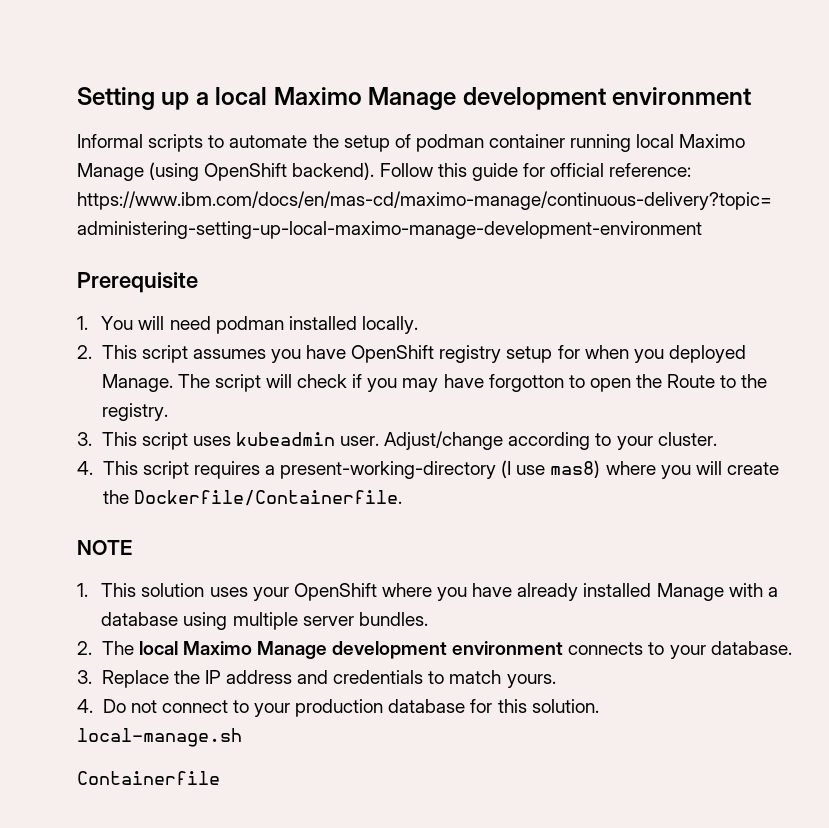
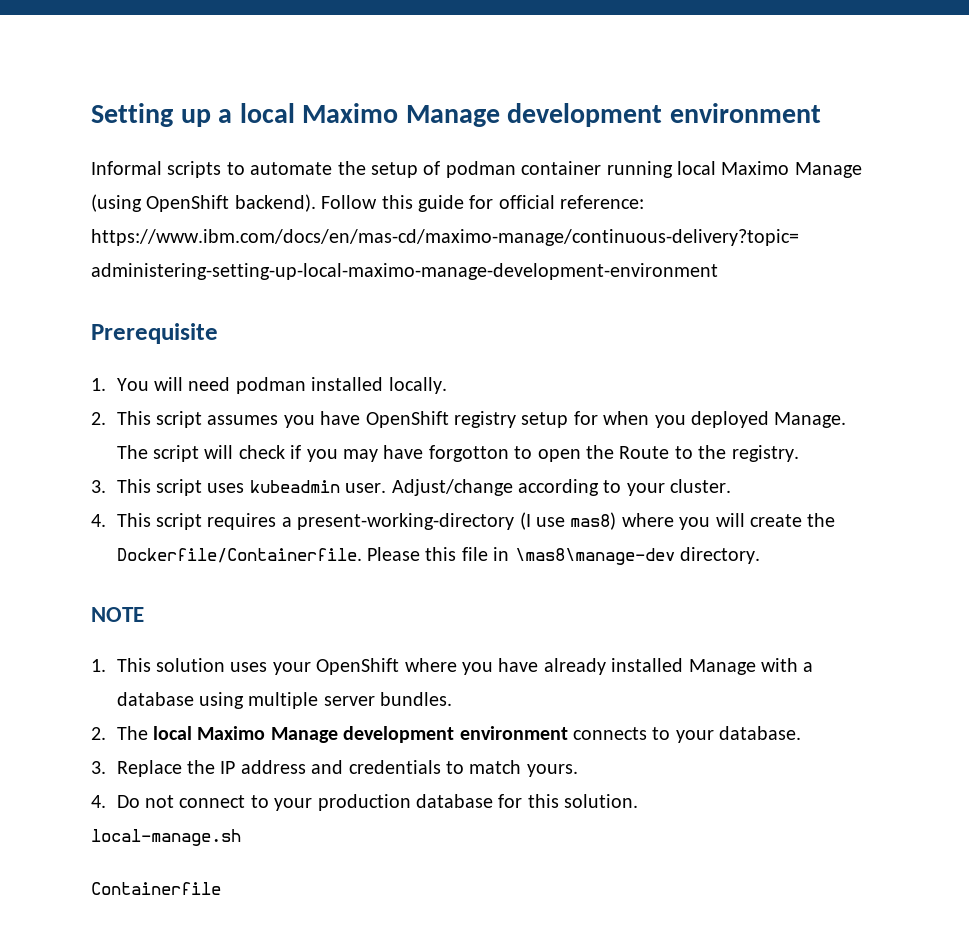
(402, 498) none -> [366,547,760,565] Please this file in \mas8\manage-dev directory.

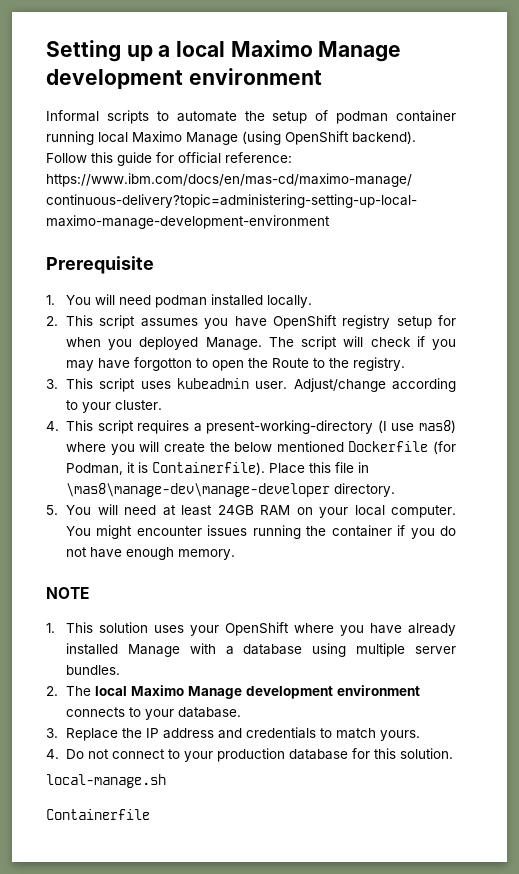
[116,547,420,563] Dockerfile/Containerfile. Please -> [234,441,456,454] [65,462,305,475] below mentioned Dockerfile (for Podman, it is Containerfile). Place
[514,548,675,565] \mas8\manage-dev -> [65,483,330,497] \mas8\manage-dev\manage-developer
(760, 555) none -> [46,504,456,518] [65,525,457,539] [65,547,235,560] // 5. You will need at least 24GB RAM on your local computer. You might encounter issues running the container if you do not have enough memory.

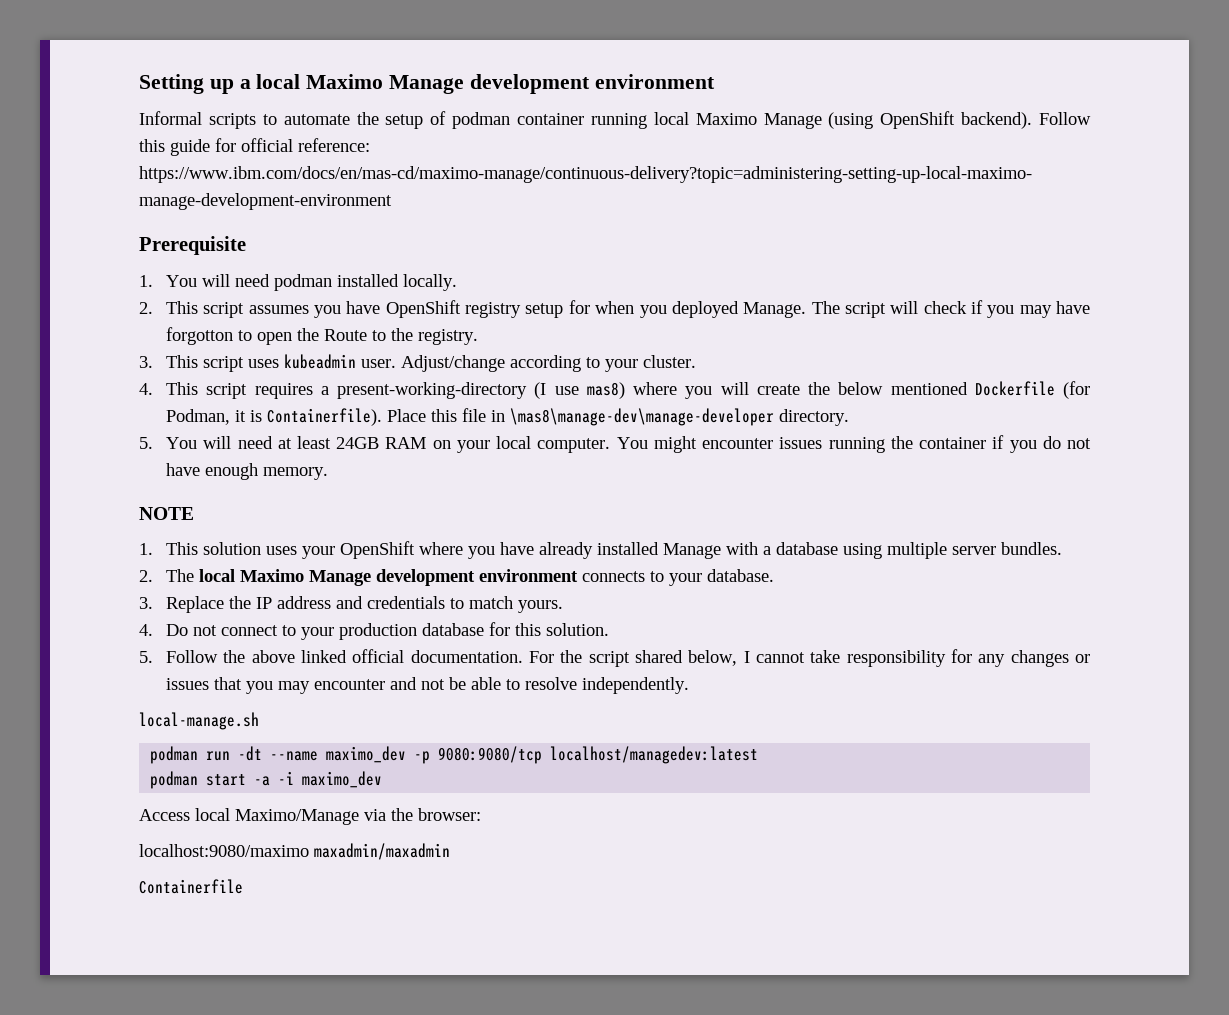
[46,774,166,788] local-manage.sh -> [139,649,1090,667] [166,677,690,694] [139,712,259,730] [150,746,759,764] [150,771,383,789] [139,808,481,825] [139,843,450,860] 5. Follow the above linked official documentation. For the script shared below, I cannot take responsibility for any changes or issues that you may encounter and not be able to resolve independently. // local-manage.sh // podman run -dt --name maximo_dev -p 9080:9080/tcp localhost/managedev:latest // podman start -a -i maximo_dev // Access local Maximo/Manage via the browser: // localhost:9080/maximo maxadmin/maxadmin

